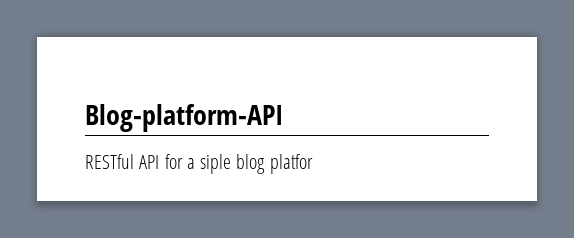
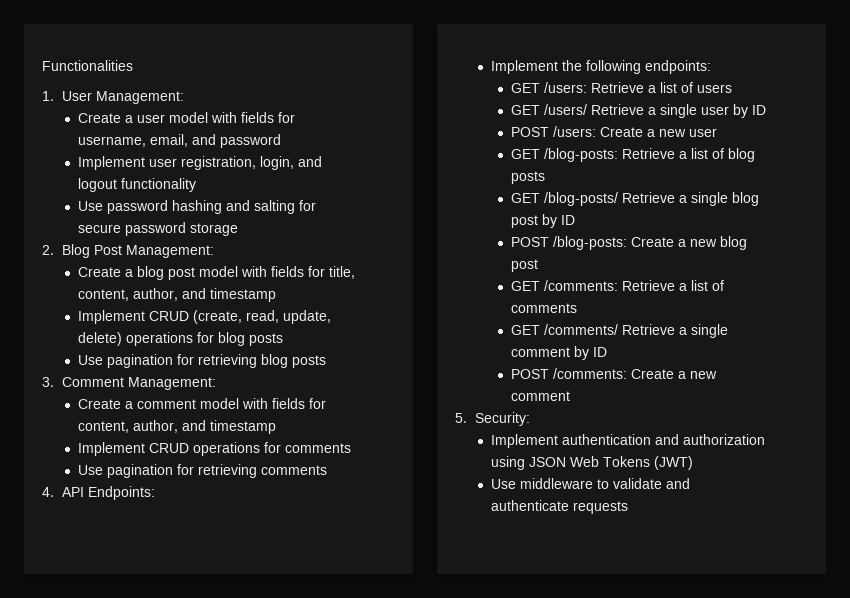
[85,104,283,132] [85,154,313,174] Blog-platform-API // RESTful API for a siple blog platfor -> [42,60,133,71] [42,91,185,104] [77,112,295,123] [77,134,281,148] [77,156,322,170] [77,178,196,192] [77,200,316,214] [77,222,238,236] [42,244,215,258] [77,266,355,280] [77,288,276,302] [77,310,331,324] [77,332,283,346] [77,354,326,368] [42,377,217,390] [77,398,326,409] [77,420,276,434] [77,442,351,456] [77,464,327,478] [42,486,156,500] [490,60,711,74] [510,82,732,93] [510,104,766,118] [510,126,717,137] [510,148,755,162] [510,171,545,184] [510,192,759,206] [510,214,575,228] [510,236,747,250] [510,259,538,272] [510,280,724,291] [510,303,577,313] [510,324,728,338] [510,346,607,360] [510,368,717,379] [510,391,570,401] [455,412,531,426] [490,434,765,448] [490,456,693,470] [490,478,690,489] [490,500,628,514] Functionalities // 1. User Management: // Create a user model with fields for username, email, and password // Implement user registration, login, and logout functionality // Use password hashing and salting for secure password storage // 2. Blog Post Management: // Create a blog post model with fields for title, content, author, and timestamp // Implement CRUD (create, read, update, delete) operations for blog posts // Use pagination for retrieving blog posts // 3. Comment Management: // Create a comment model with fields for content, author, and timestamp // Implement CRUD operations for comments // Use pagination for retrieving comments // 4. API Endpoints: // Implement the following endpoints: // GET /users: Retrieve a list of users // GET /users/ Retrieve a single user by ID // POST /users: Create a new user // GET /blog-posts: Retrieve a list of blog posts // GET /blog-posts/ Retrieve a single blog post by ID // POST /blog-posts: Create a new blog post // GET /comments: Retrieve a list of comments // GET /comments/ Retrieve a single comment by ID // POST /comments: Create a new comment // 5. Security: // Implement authentication and authorization using JSON Web Tokens (JWT) // Use middleware to validate and authenticate requests

